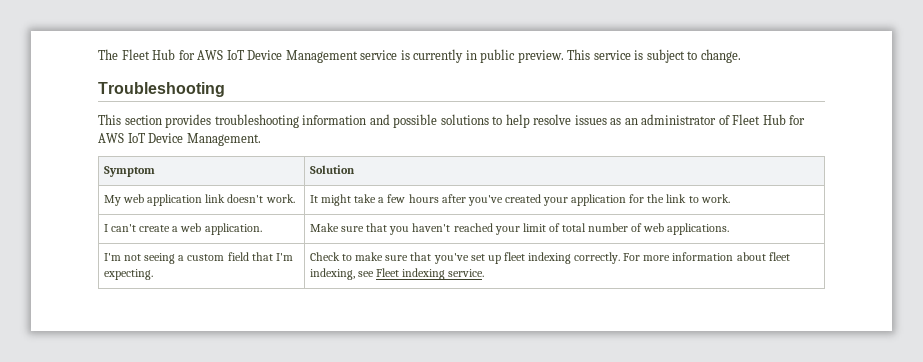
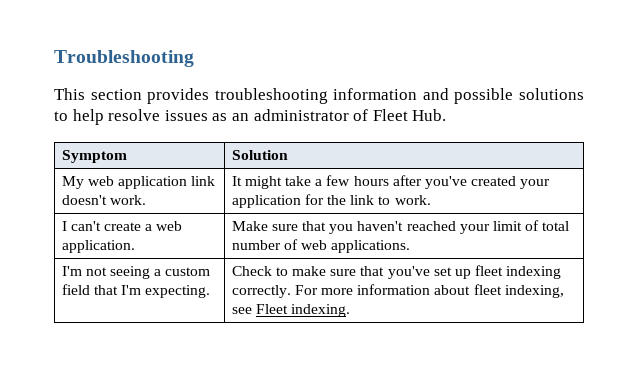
[98,49,741,63] The Fleet Hub for AWS IoT Device Management service is currently in public preview. This service is subject to change. // -> (54, 58) none
[762,114,806,125] [98,133,261,146] Hub for AWS IoT Device Management. -> [412,109,447,121] Hub.
[402,268,485,280] indexing service. -> [291,304,351,317] indexing.

